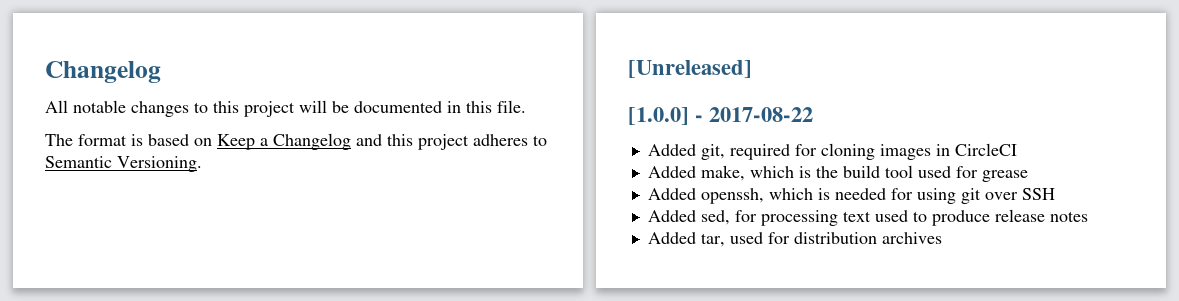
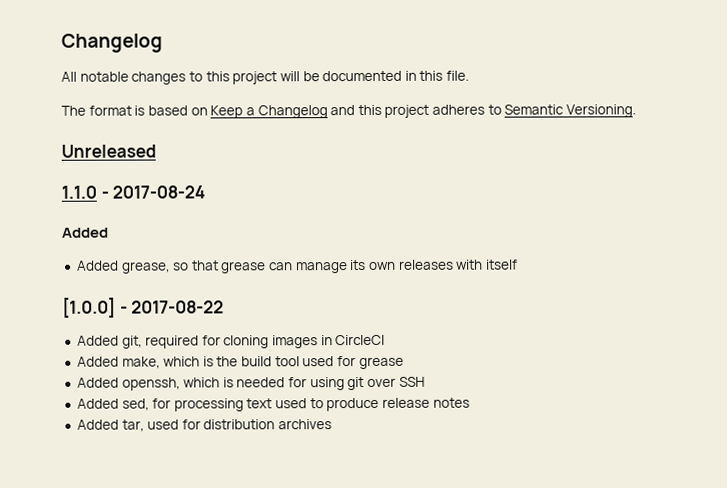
[628,60,752,78] [Unreleased] -> [61,144,156,158] [61,185,206,199] [61,227,108,238] [76,259,518,274] Unreleased // 1.1.0 - 2017-08-24 // Added // Added grease, so that grease can manage its own releases with itself

